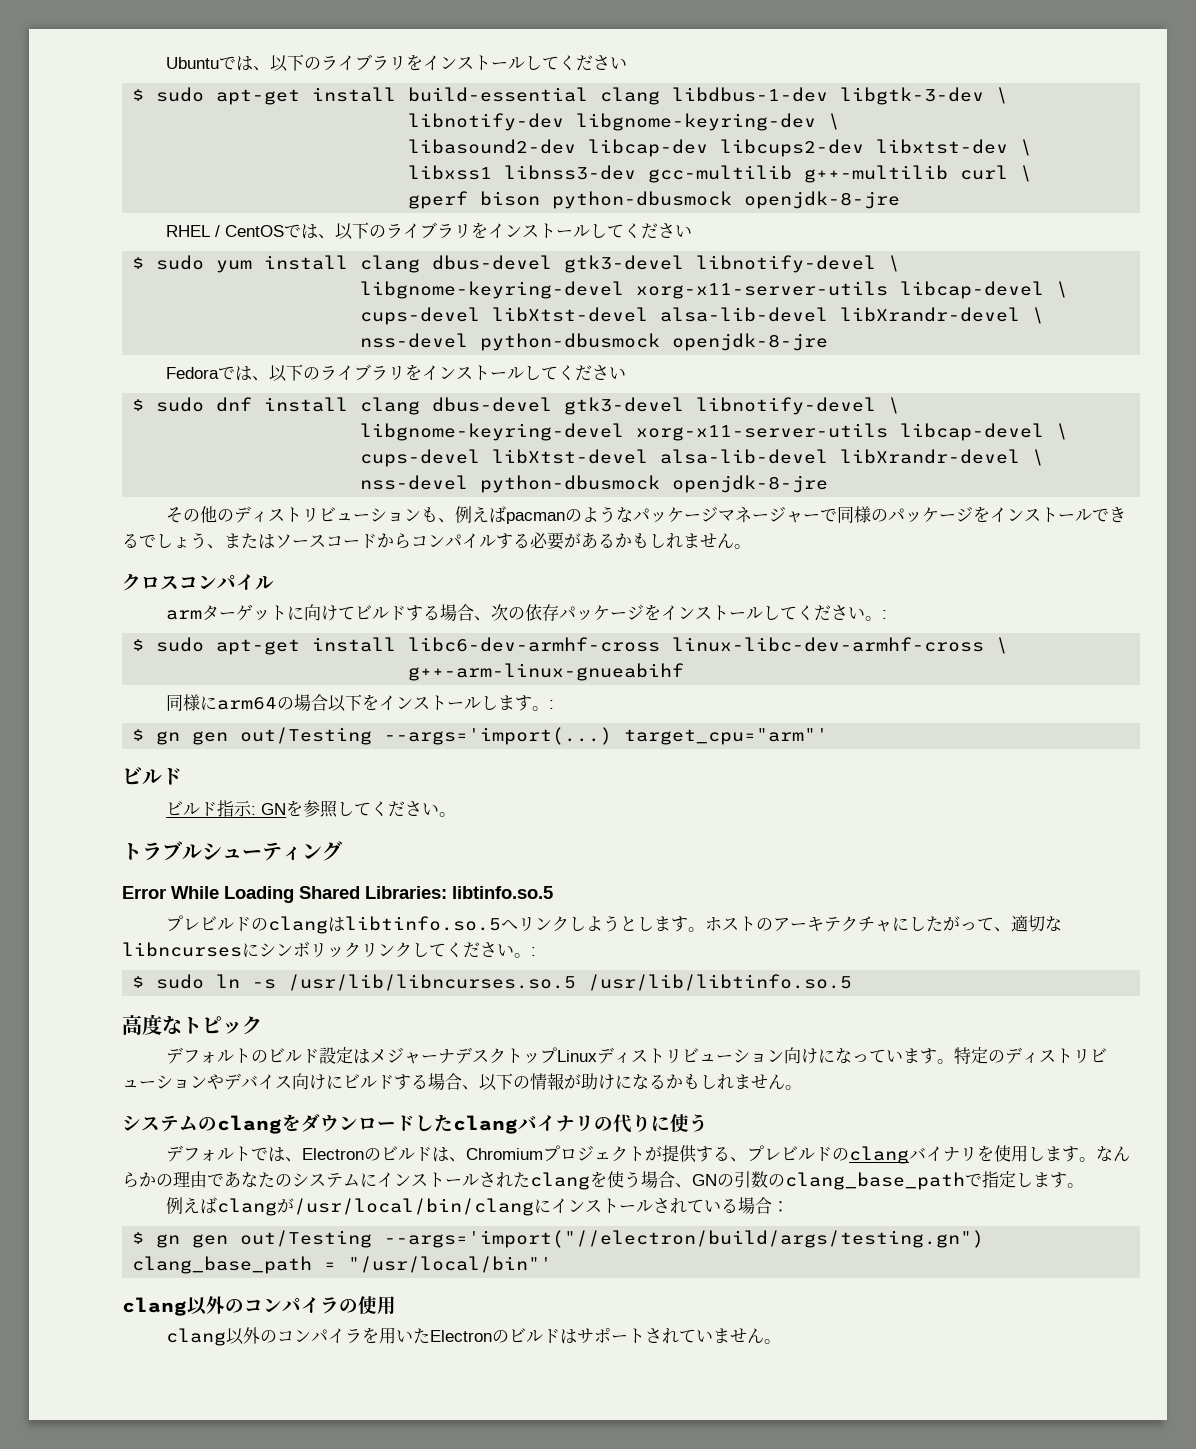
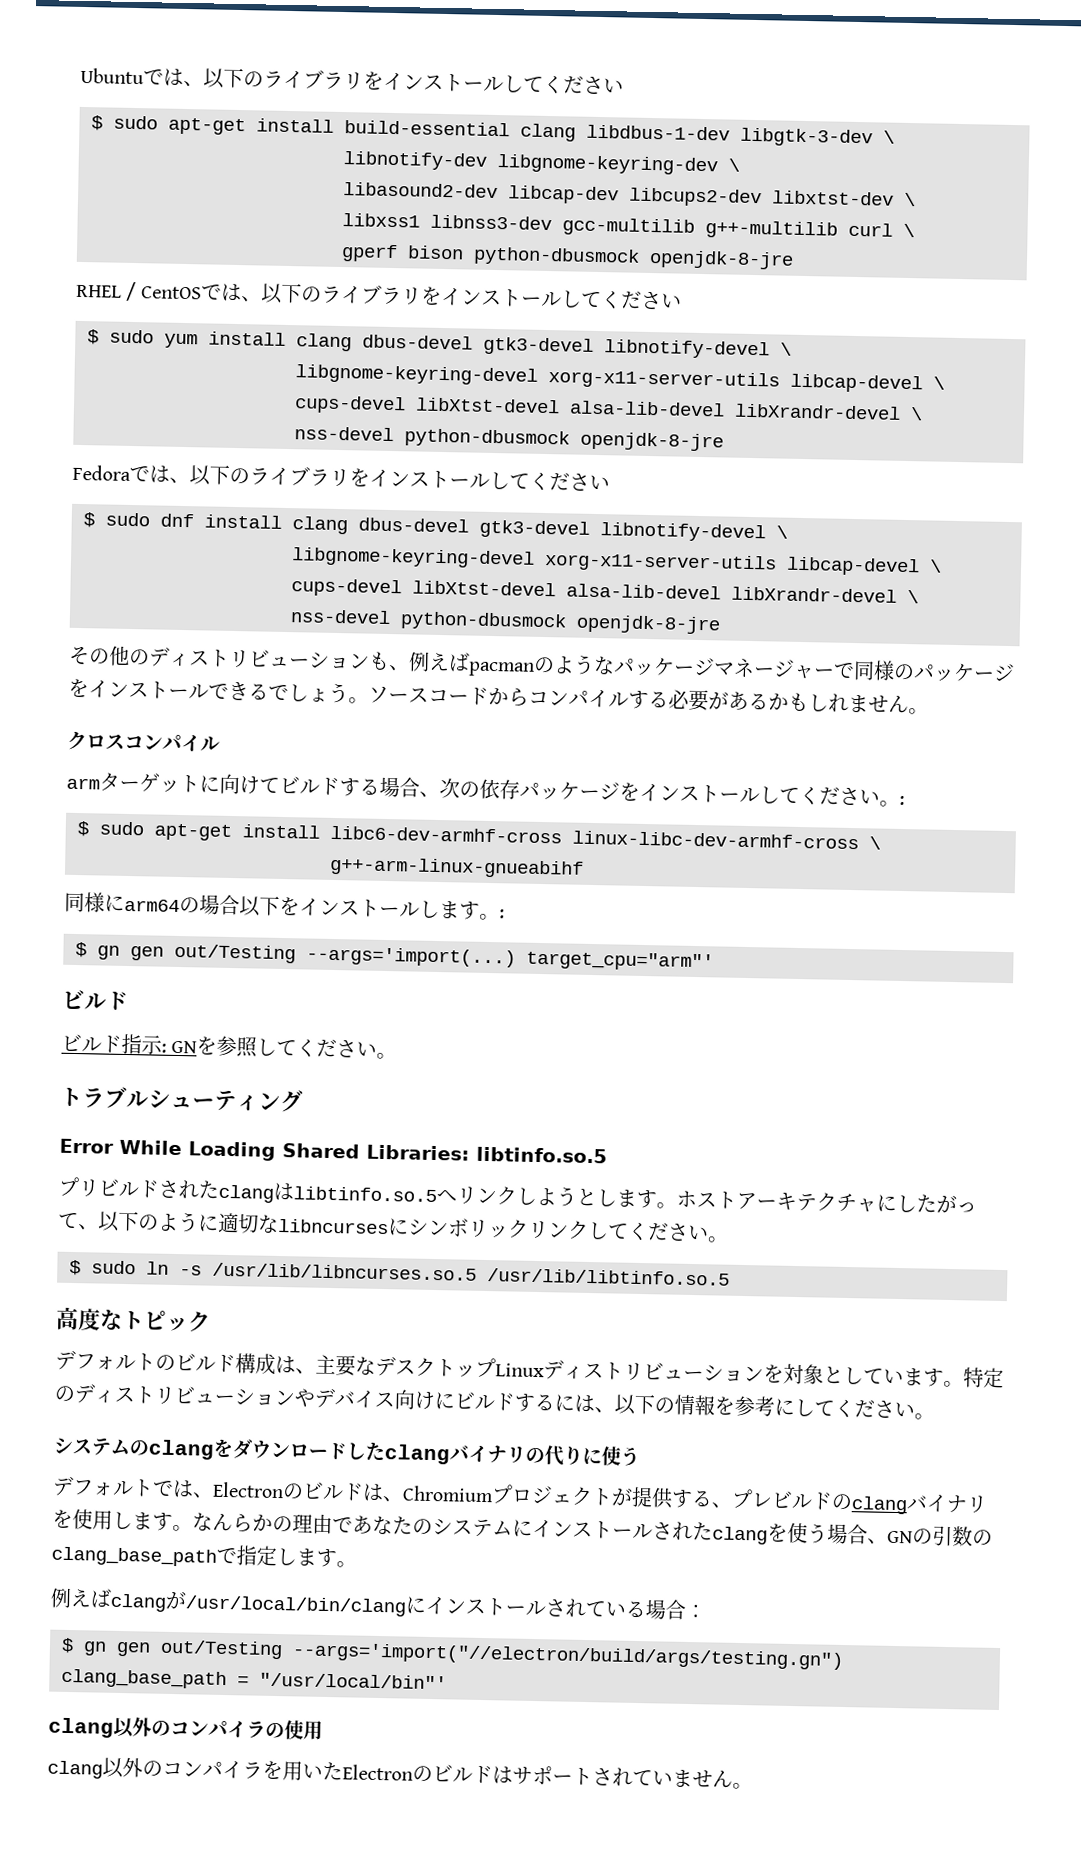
[207,533,275,549] 、または -> [348,697,369,704] 。
[182,916,268,932] レビルドの -> [78,1178,220,1200] リビルドされた
[755,918,773,931] の -> (737, 1200) none
(1011, 929) none -> [98,1210,219,1233] 以下のように
[531,947,536,956] : -> (729, 1239) none
[318,1047,455,1064] 設定はメジャーナ -> [235,1353,376,1377] 構成は、主要な
[783,1047,869,1064] 向けになっ -> [763,1363,864,1385] を対象とし
[428,1073,462,1090] 場合 -> [554,1394,595,1413] には
[564,1073,785,1090] が助けになるかもしれません -> [714,1395,915,1418] を参考にしてください

